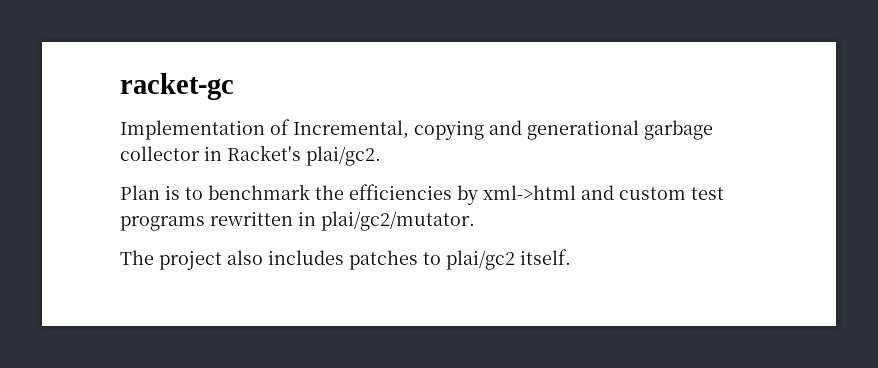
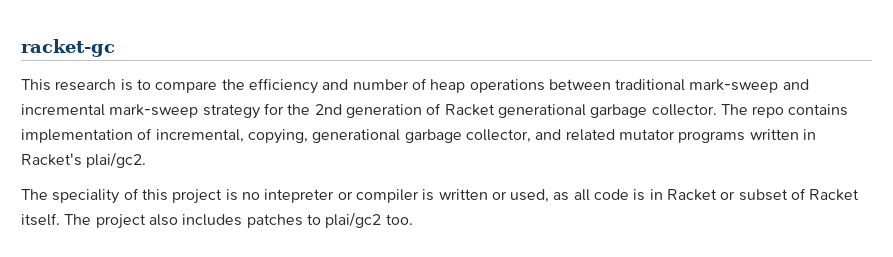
[120,119,713,140] [120,145,381,166] [120,184,724,205] [120,211,475,231] Implementation of Incremental, copying and generational garbage collector in Racket's plai/gc2. // Plan is to benchmark the efficiencies by xml->html and custom test programs rewritten in plai/gc2/mutator. // -> [21,78,809,94] [21,103,849,119] [21,128,816,144] [21,152,147,168] [21,188,860,204] [21,213,60,226] This research is to compare the efficiency and number of heap operations between traditional mark-sweep and incremental mark-sweep strategy for the 2nd generation of Racket generational garbage collector. The repo contains implementation of incremental, copying, generational garbage collector, and related mutator programs written in Racket's plai/gc2. // The speciality of this project is no intepreter or compiler is written or used, as all code is in Racket or subset of Racket itself.
[520,249,571,265] itself. -> [385,214,413,225] too.

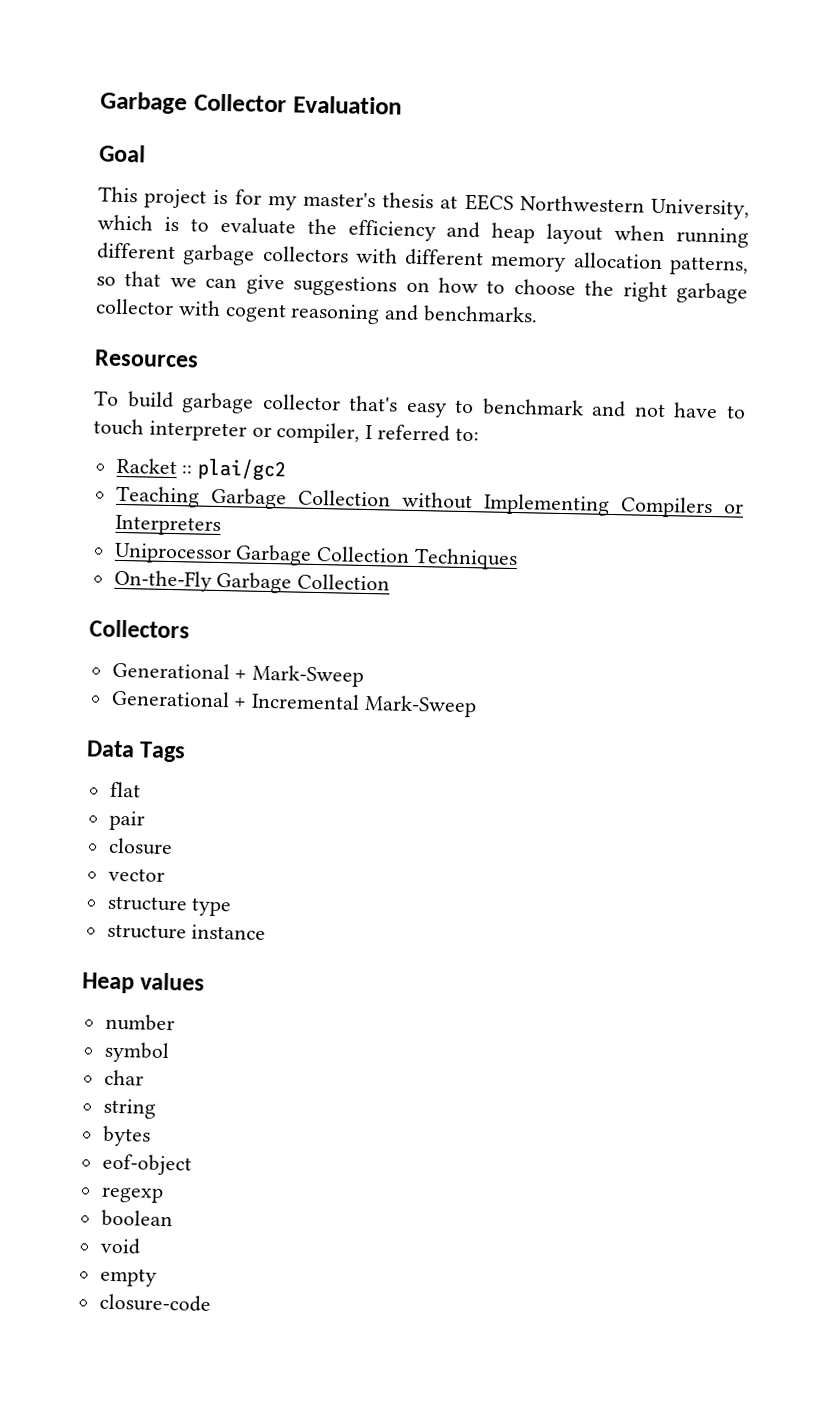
[21,39,115,57] [21,79,117,91] racket-gc // This research -> [100,91,402,115] [99,144,146,163] [98,186,750,220] [97,214,153,231] Garbage Collector Evaluation // Goal // This project is for my master's thesis at EECS Northwestern University, which
[155,81,218,93] compare -> [219,216,296,235] evaluate
[352,78,809,93] [21,103,849,119] [21,128,816,144] [21,152,147,168] [21,188,860,204] [21,212,413,229] number of heap operations between traditional mark-sweep and incremental mark-sweep strategy for the 2nd generation of Racket generational garbage collector. The repo contains implementation of incremental, copying, generational garbage collector, and related mutator programs written in Racket's plai/gc2. // The speciality of this project is no intepreter or compiler is written or used, as all code is in Racket or subset of Racket itself. The project also includes patches to plai/gc2 too. -> [491,222,749,248] [97,242,749,276] [96,271,748,304] [95,298,539,325] [94,349,199,368] [94,390,746,419] [93,418,479,444] [115,457,287,482] [115,485,744,519] [114,514,221,537] [113,542,519,571] [113,569,391,594] [89,619,190,639] [111,661,365,687] [110,689,478,718] [86,740,187,763] [109,781,141,798] [108,810,145,831] [107,837,173,856] [107,867,165,882] [106,895,233,917] [106,923,267,941] [82,972,206,994] [104,1013,175,1032] [103,1041,170,1064] [103,1069,144,1086] [102,1098,156,1119] [101,1125,151,1147] [101,1153,192,1176] [100,1186,164,1203] [100,1209,173,1228] [99,1237,141,1255] [99,1267,157,1287] [98,1293,211,1312] heap layout when running different garbage collectors with different memory allocation patterns, so that we can give suggestions on how to choose the right garbage collector with cogent reasoning and benchmarks. // Resources // To build garbage collector that's easy to benchmark and not have to touch interpreter or compiler, I referred to: // Racket :: plai/gc2 // Teaching Garbage Collection without Implementing Compilers or Interpreters // Uniprocessor Garbage Collection Techniques // On-the-Fly Garbage Collection // Collectors // Generational + Mark-Sweep // Generational + Incremental Mark-Sweep // Data Tags // flat // pair // closure // vector // structure type // structure instance // Heap values // number // symbol // char // string // bytes // eof-object // regexp // boolean // void // empty // closure-code

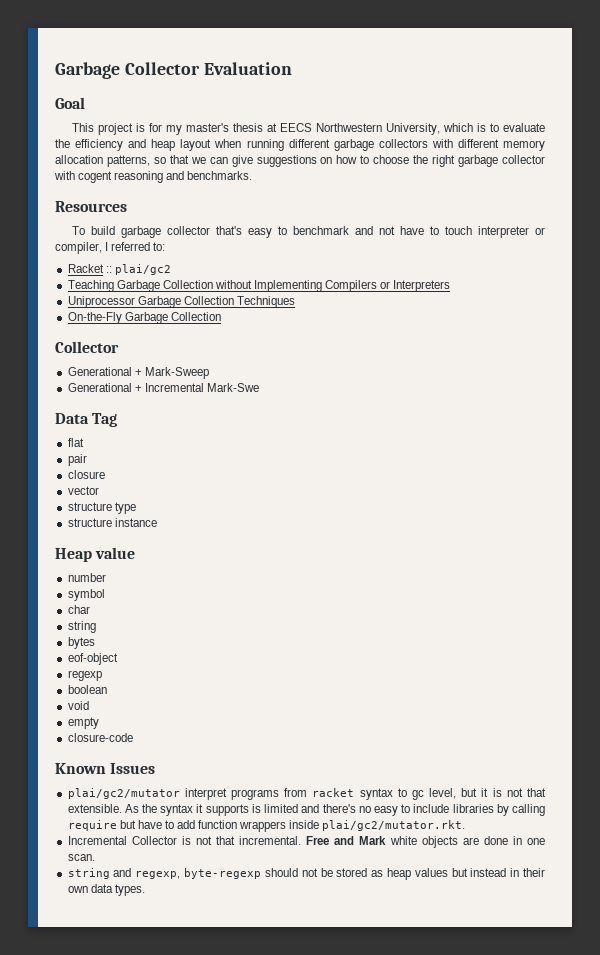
[89,619,190,639] Collectors -> [55,341,119,353] Collector
[364,695,478,718] Mark-Sweep -> [206,383,259,392] Mark-Swe
[139,741,187,763] Tags -> [92,413,118,427] Tag
[140,972,206,991] values -> [95,547,136,559] value
(211, 1302) none -> [55,763,156,774] [67,788,546,800] [67,804,546,816] [67,820,466,832] [67,836,546,848] [67,854,95,861] [67,868,546,880] [67,884,145,896] // Known Issues // plai/gc2/mutator interpret programs from racket syntax to gc level, but it is not that extensible. As the syntax it supports is limited and there's no easy to include libraries by calling require but have to add function wrappers inside plai/gc2/mutator.rkt. // Incremental Collector is not that incremental. Free and Mark white objects are done in one scan. // string and regexp, byte-regexp should not be stored as heap values but instead in their own data types.

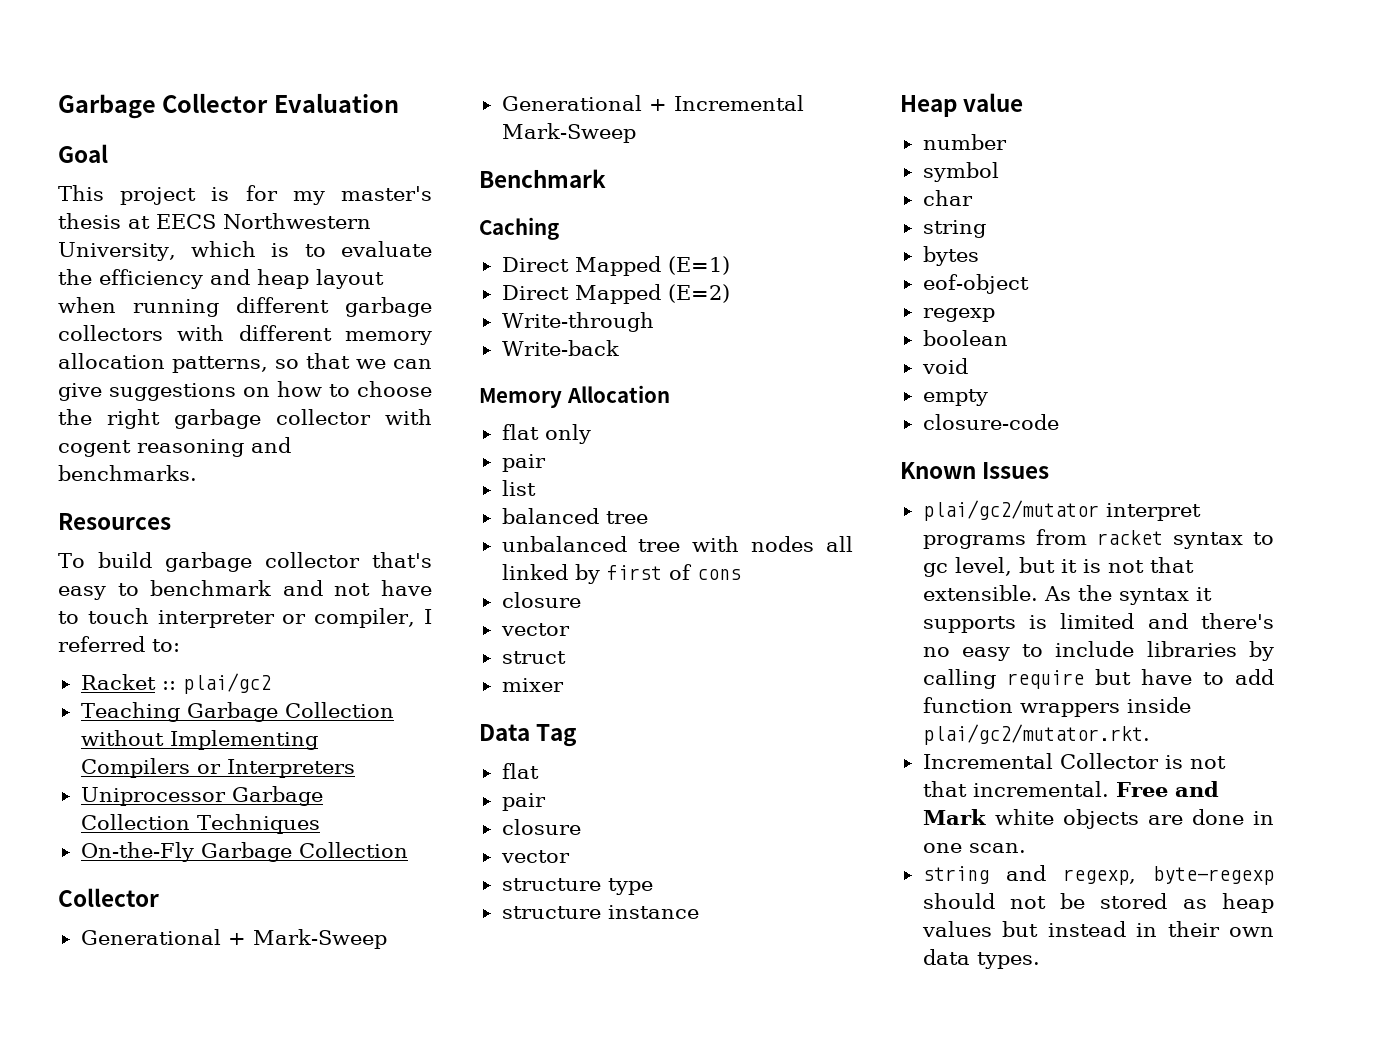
[206,383,259,392] Mark-Swe -> [501,123,636,143] [479,169,606,188] [479,217,559,240] [501,256,730,276] [501,284,730,304] [501,312,654,332] [501,340,619,356] [479,385,670,408] [501,424,591,444] [501,454,546,472] [501,480,536,496] [501,508,648,524] [501,536,853,552] [501,564,741,584] [501,592,581,608] [500,623,570,636] [501,651,566,664] [501,678,564,692] Mark-Sweep // Benchmark // Caching // Direct Mapped (E=1) // Direct Mapped (E=2) // Write-through // Write-back // Memory Allocation // flat only // pair // list // balanced tree // unbalanced tree with nodes all linked by first of cons // closure // vector // struct // mixer

